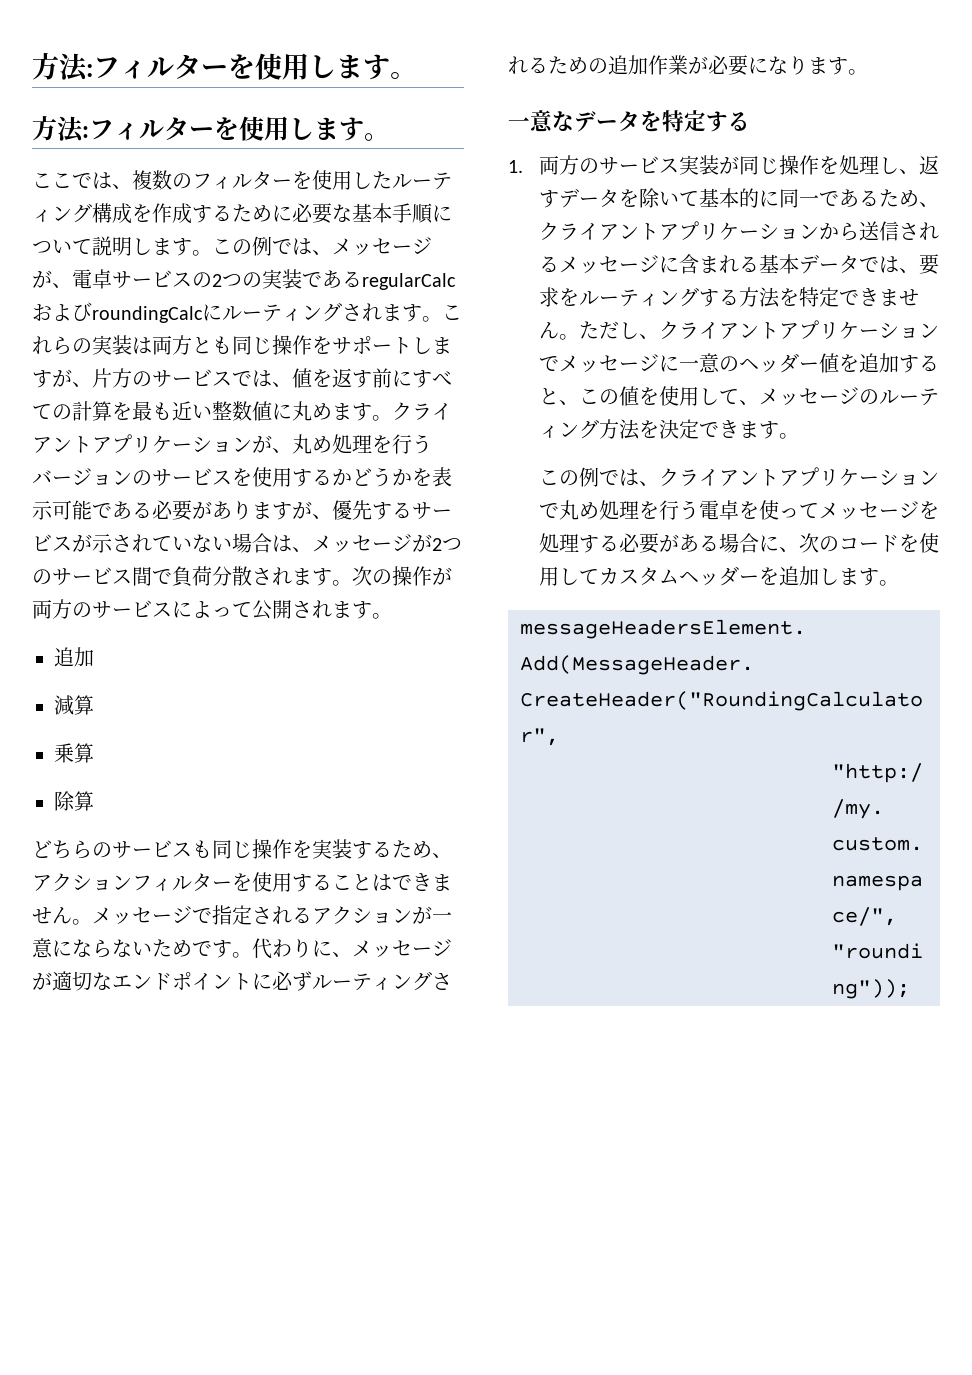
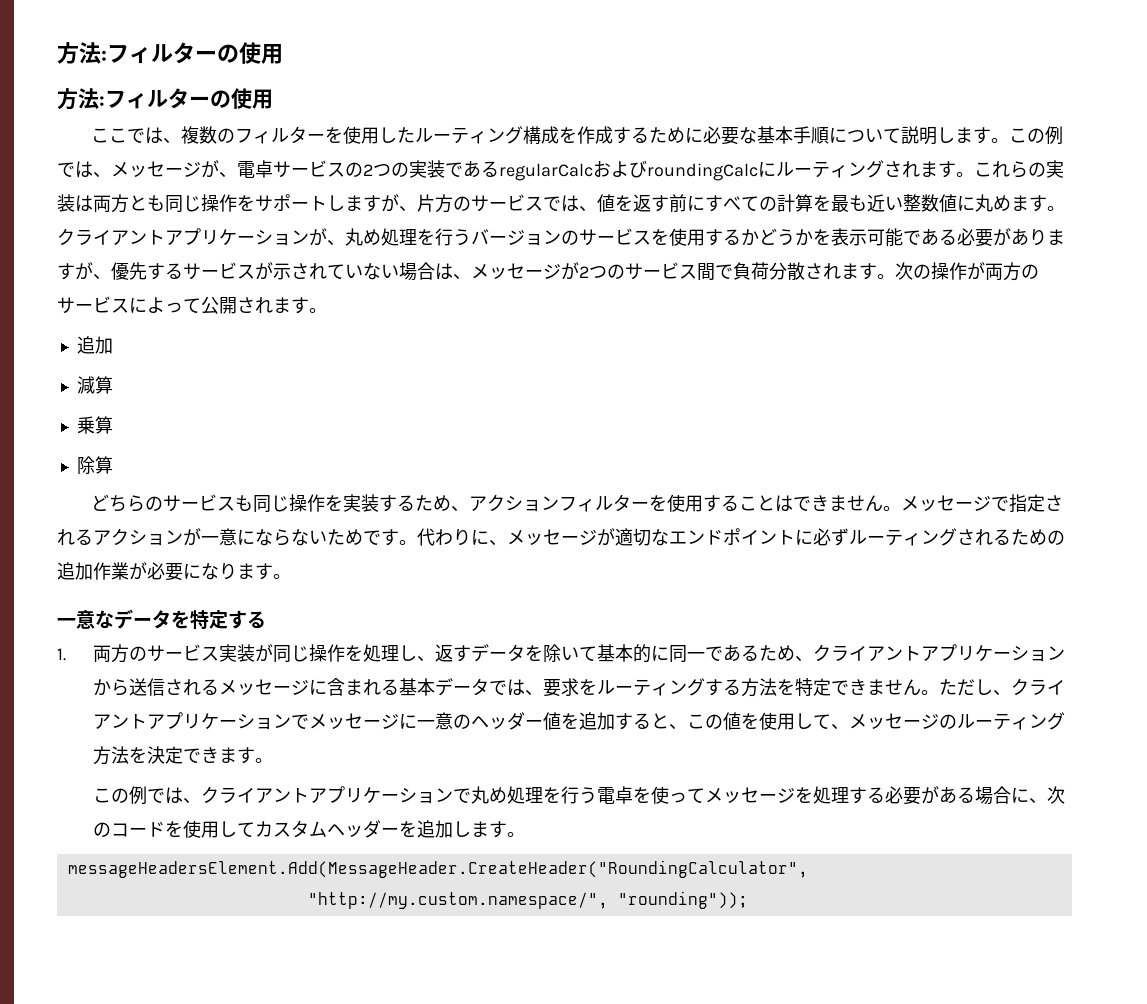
[32,52,417,82] [32,116,389,143] 方法:フィルターを使用します。 // 方法:フィルターを使用します。 -> [57,42,283,64] [57,88,273,110] 方法:フィルターの使用 // 方法:フィルターの使用

